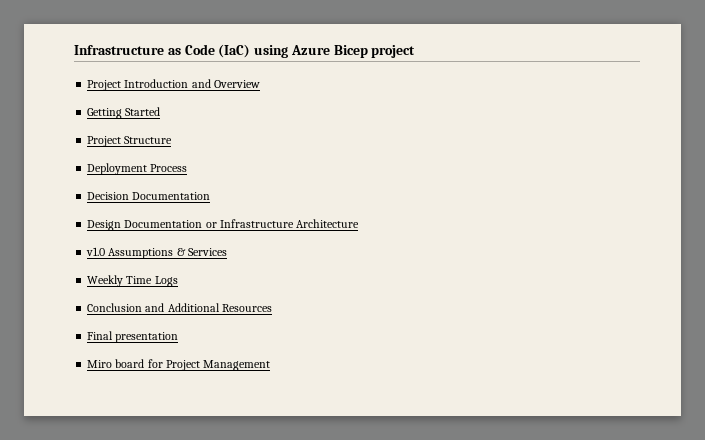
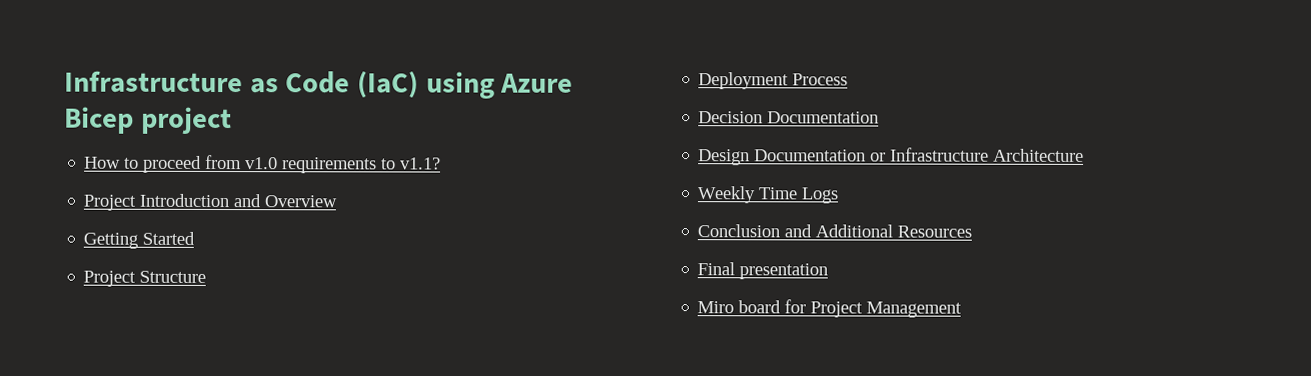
(416, 51) none -> [84,154,442,174] // How to proceed from v1.0 requirements to v1.1?
[86,247,227,259] // v1.0 Assumptions & Services -> (1085, 155) none

